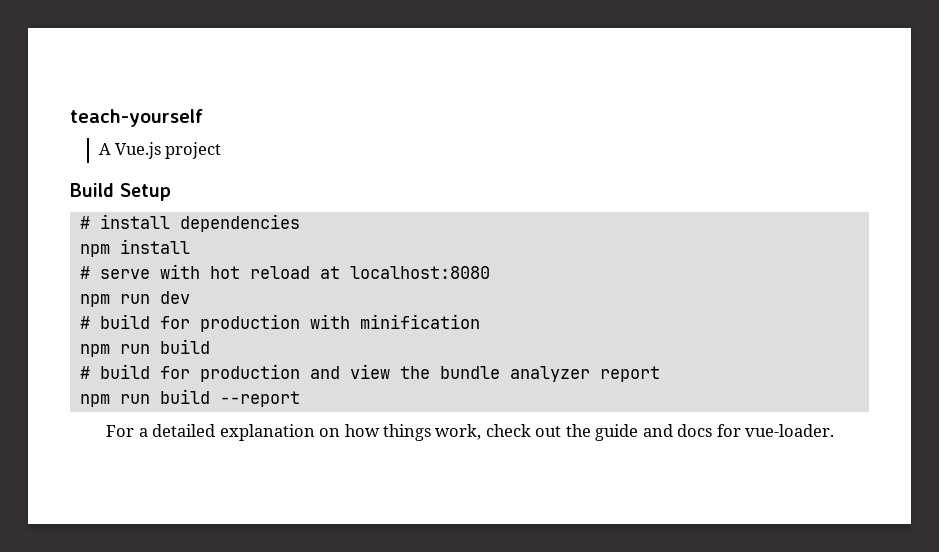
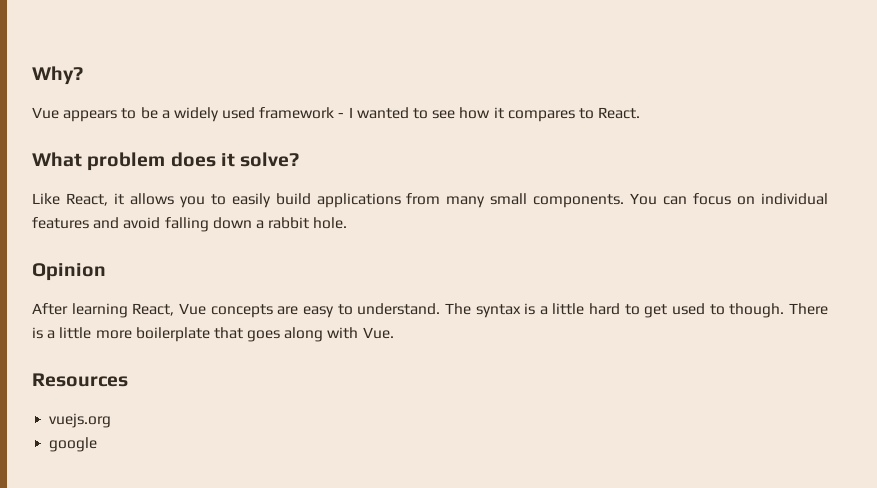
[70,109,203,127] [98,142,222,159] [70,183,171,201] [79,214,300,232] [79,239,190,257] [79,264,490,279] [79,291,190,307] [79,314,480,332] [79,339,210,357] [79,364,660,382] [79,389,300,407] [106,424,835,441] teach-yourself // A Vue.js project // Build Setup // # install dependencies // npm install // # serve with hot reload at localhost:8080 // npm run dev // # build for production with minification // npm run build // # build for production and view the bundle analyzer report // npm run build --report // For a detailed explanation on how things work, check out the guide and docs for vue-loader. -> [32,66,83,85] [32,107,641,122] [32,152,300,171] [32,193,829,208] [32,217,348,232] [32,263,106,281] [32,303,828,318] [32,327,394,342] [32,373,128,387] [49,413,112,428] [49,437,98,452] Why? // Vue appears to be a widely used framework - I wanted to see how it compares to React. // What problem does it solve? // Like React, it allows you to easily build applications from many small components. You can focus on individual features and avoid falling down a rabbit hole. // Opinion // After learning React, Vue concepts are easy to understand. The syntax is a little hard to get used to though. There is a little more boilerplate that goes along with Vue. // Resources // vuejs.org // google

